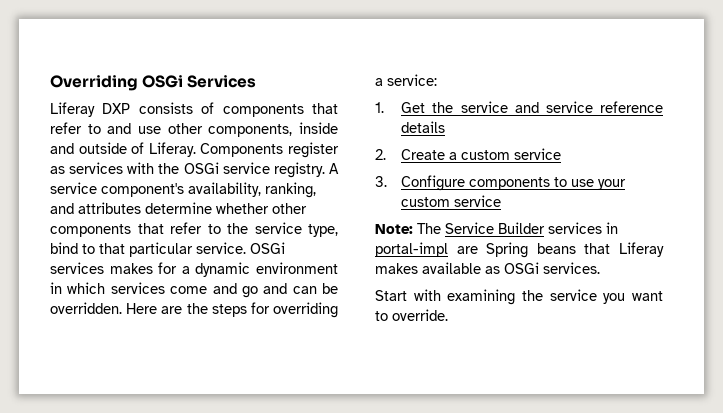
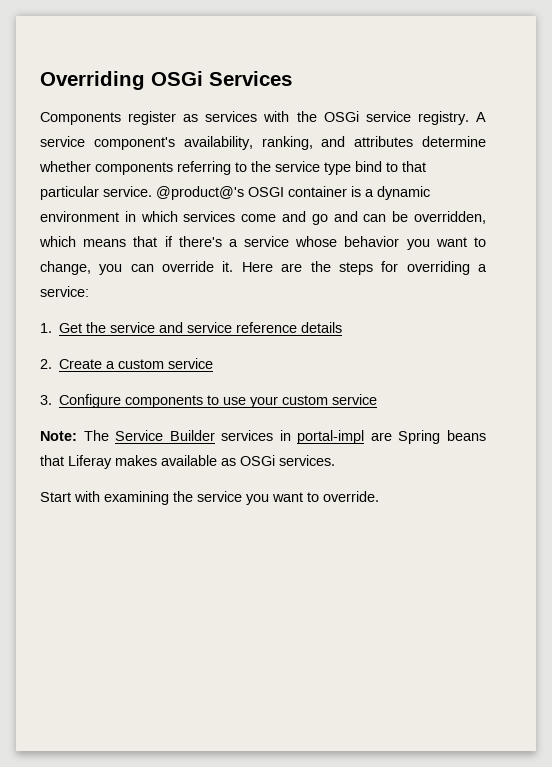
[50,102,338,117] [50,122,338,137] [50,142,196,157] Liferay DXP consists of components that refer to and use other components, inside and outside of Liferay. -> (292, 78) none
[272,203,307,214] [50,222,202,237] other components that refer -> [95,161,231,175] components referring
[308,224,338,237] type, -> [324,162,351,175] type
[250,242,285,254] [50,262,178,274] OSGi services makes for -> [156,186,361,200] @product@'s OSGI container is
[50,302,122,314] overridden. -> [414,211,487,224] [39,236,487,250] [40,261,234,275] overridden, which means that if there's a service whose behavior you want to change, you can override it.

